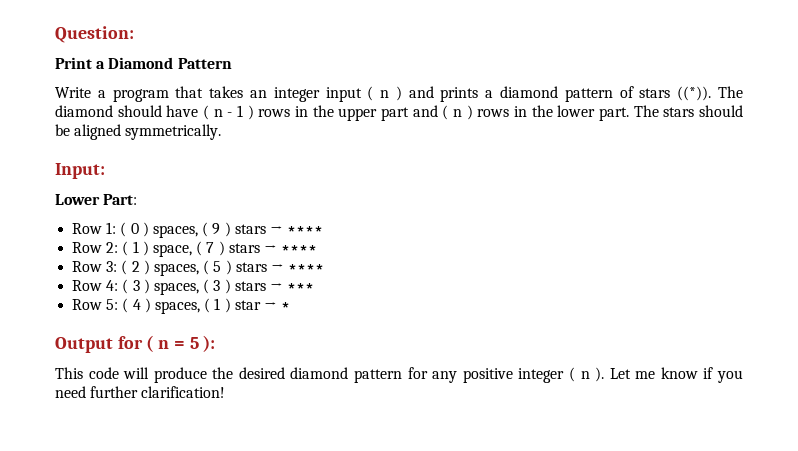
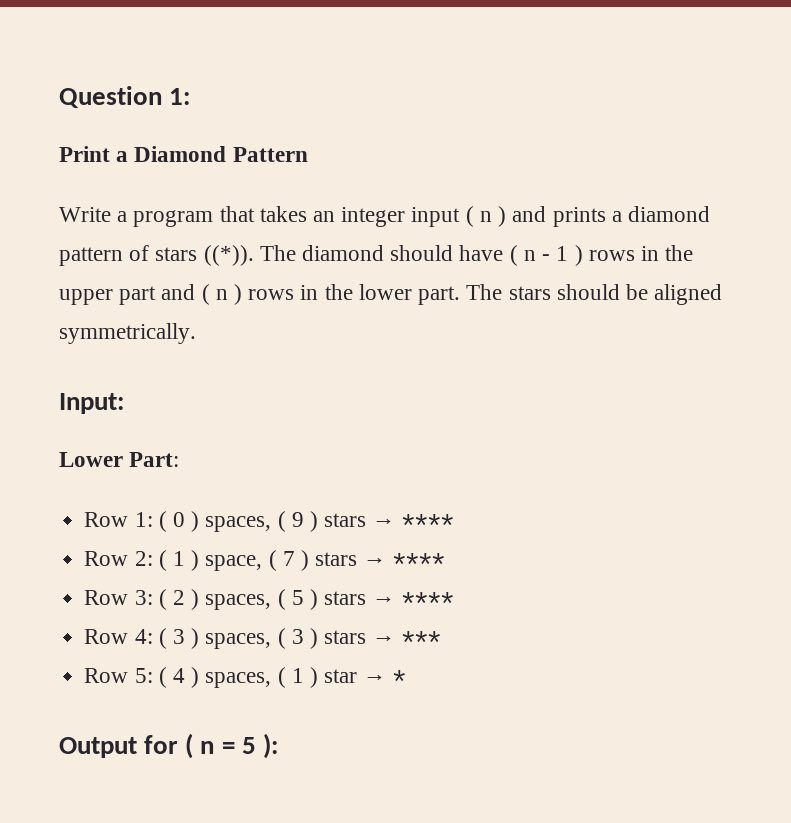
[55,26,134,43] Question: -> [59,86,191,108] Question 1:
[55,367,743,383] [55,386,226,398] // This code will produce the desired diamond pattern for any positive integer ( n ). Let me know if you need further clarification! -> (278, 746) none

